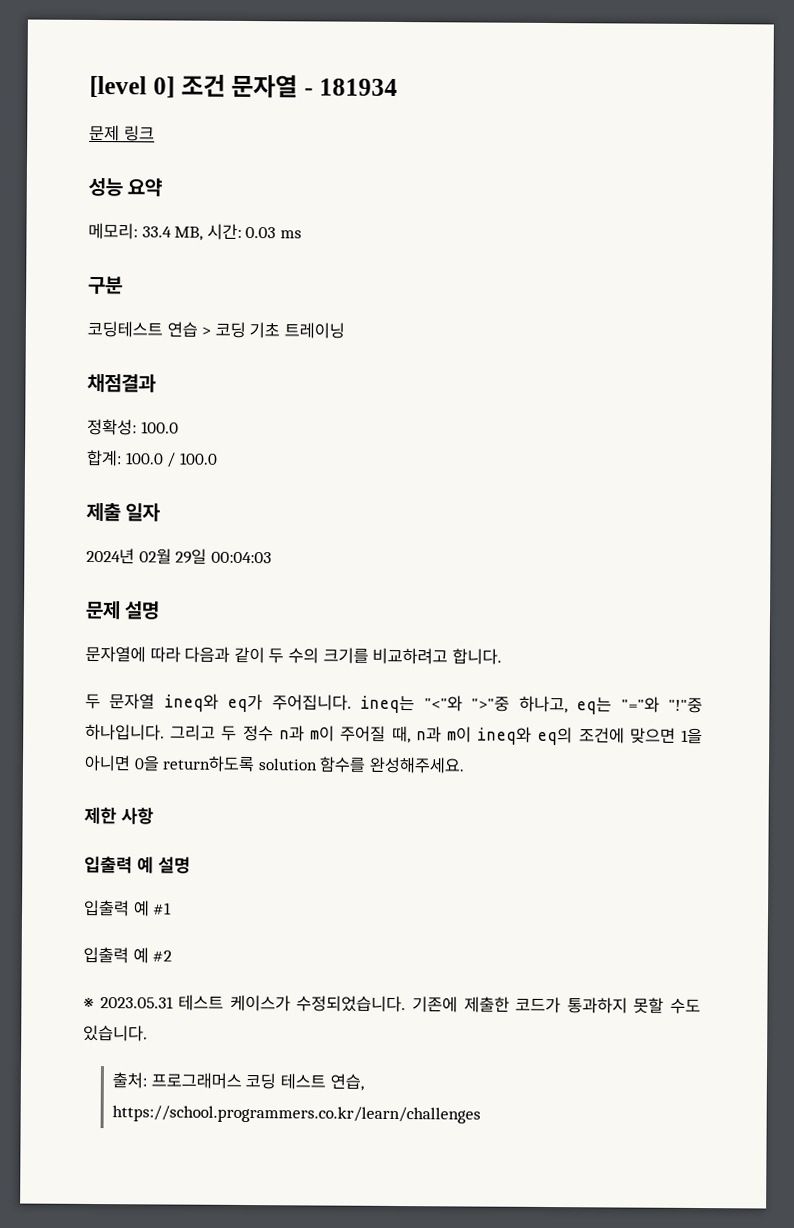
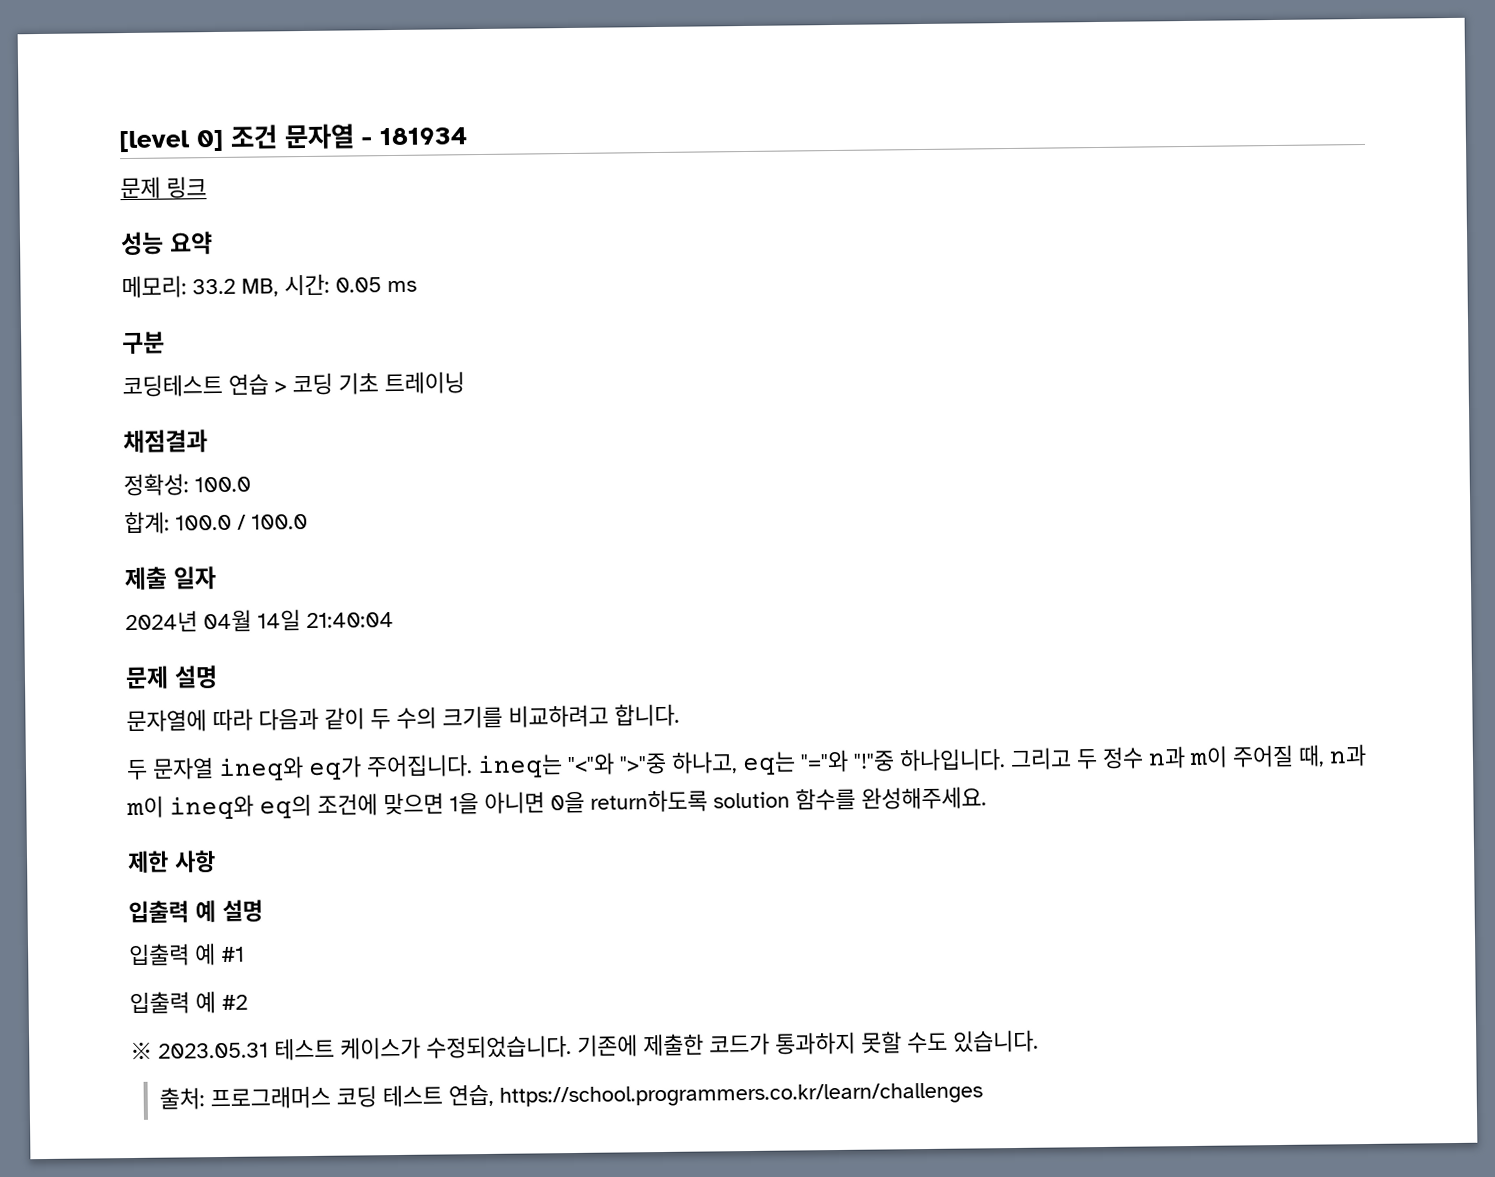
[141,226,172,238] 33.4 -> [192,278,236,295] 33.2
[245,226,277,239] 0.03 -> [335,277,382,293] 0.05
[138,548,272,565] 02월 29일 00:04:03 -> [203,609,394,633] 04월 14일 21:40:04

